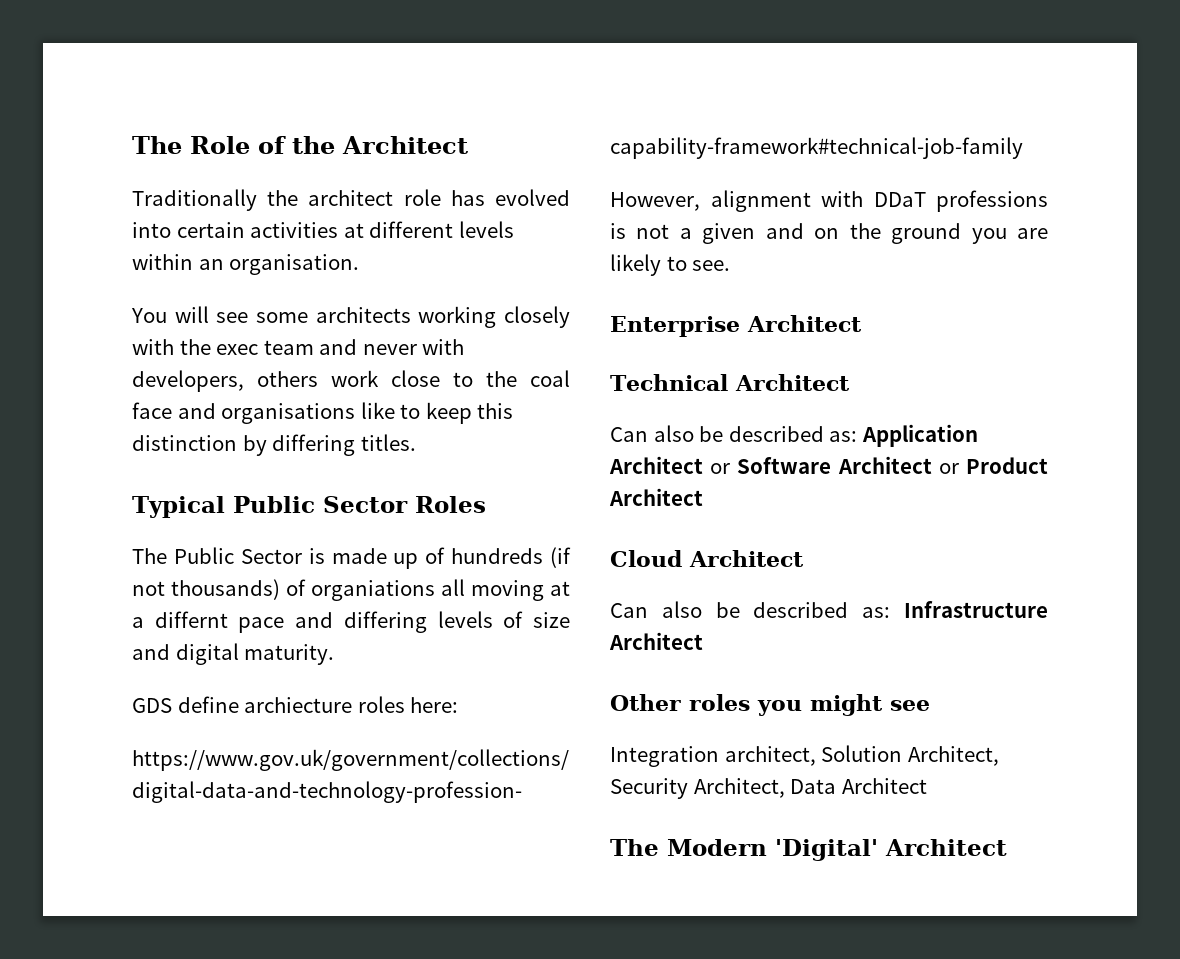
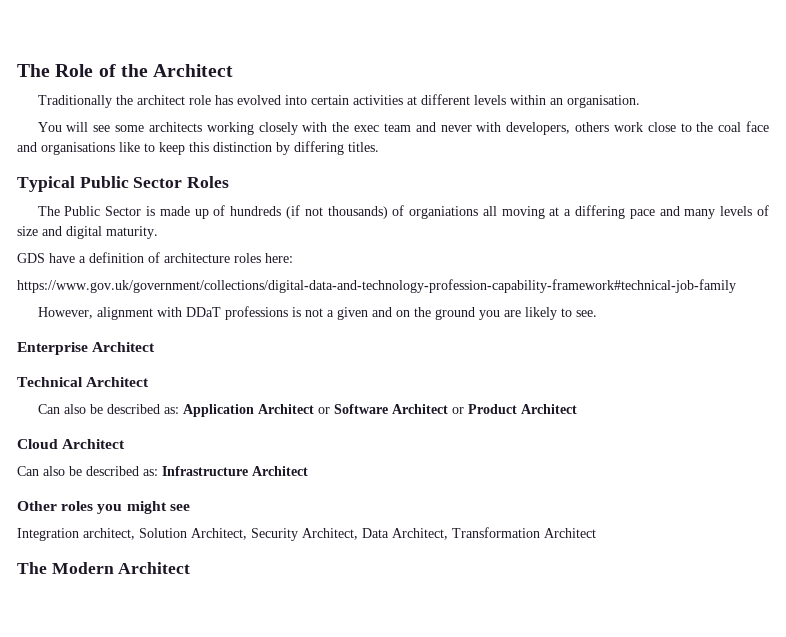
[154,611,228,628] differnt -> [575,205,626,219] differing
[343,611,427,633] differing -> [684,209,716,219] many
[177,696,353,713] define archiecture -> [49,252,230,263] have a definition of architecture
(837, 786) none -> [392,527,540,540] Architect, Transformation
[775,839,878,861] 'Digital' -> (114, 568) none

